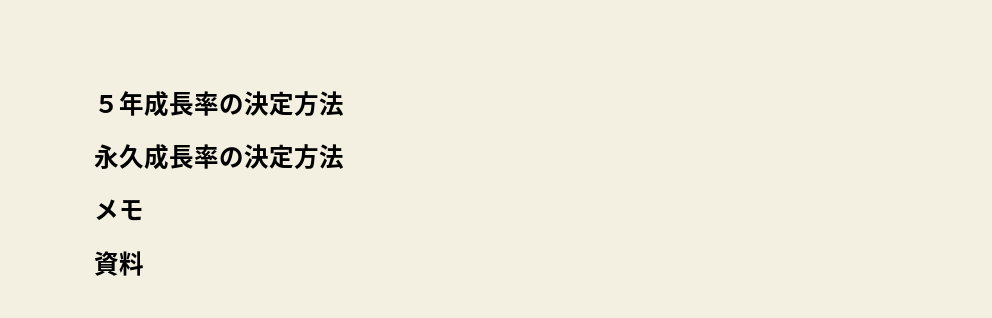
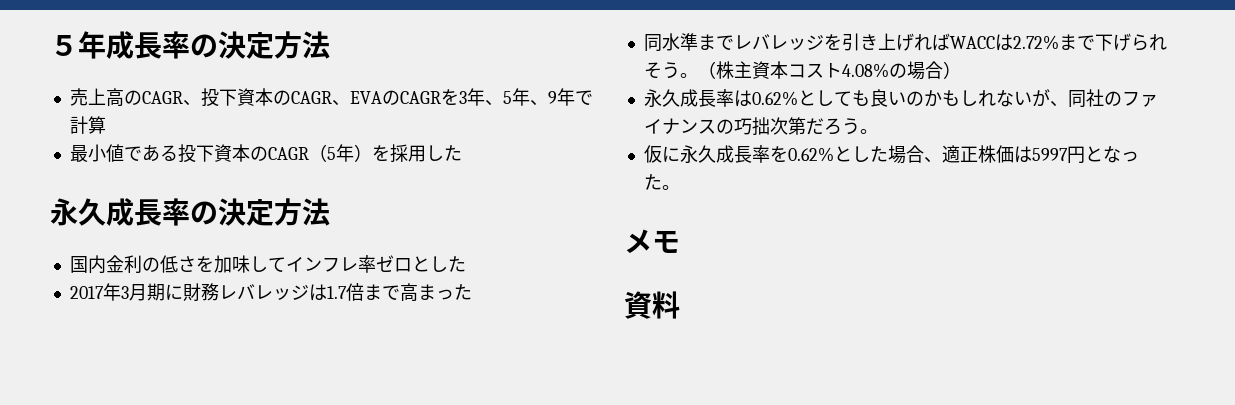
(344, 103) none -> [69,88,593,107] [69,116,106,134] [69,144,462,163] // 売上高のCAGR、投下資本のCAGR、EVAのCAGRを3年、5年、9年で計算 // 最小値である投下資本のCAGR（5年）を採用した
(344, 156) none -> [69,255,466,274] [69,283,472,302] [643,33,1167,52] [643,61,961,80] [643,89,1158,108] [643,117,878,136] [643,145,1139,164] [643,174,680,190] // 国内金利の低さを加味してインフレ率ゼロとした // 2017年3月期に財務レバレッジは1.7倍まで高まった // 同水準までレバレッジを引き上げればWACCは2.72%まで下げられそう。（株主資本コスト4.08%の場合） // 永久成長率は0.62%としても良いのかもしれないが、同社のファイナンスの巧拙次第だろう。 // 仮に永久成長率を0.62%とした場合、適正株価は5997円となった。

